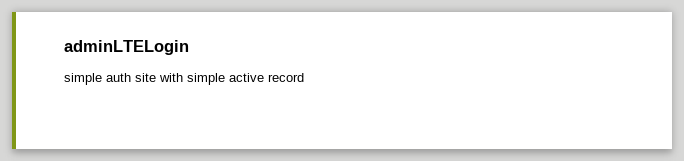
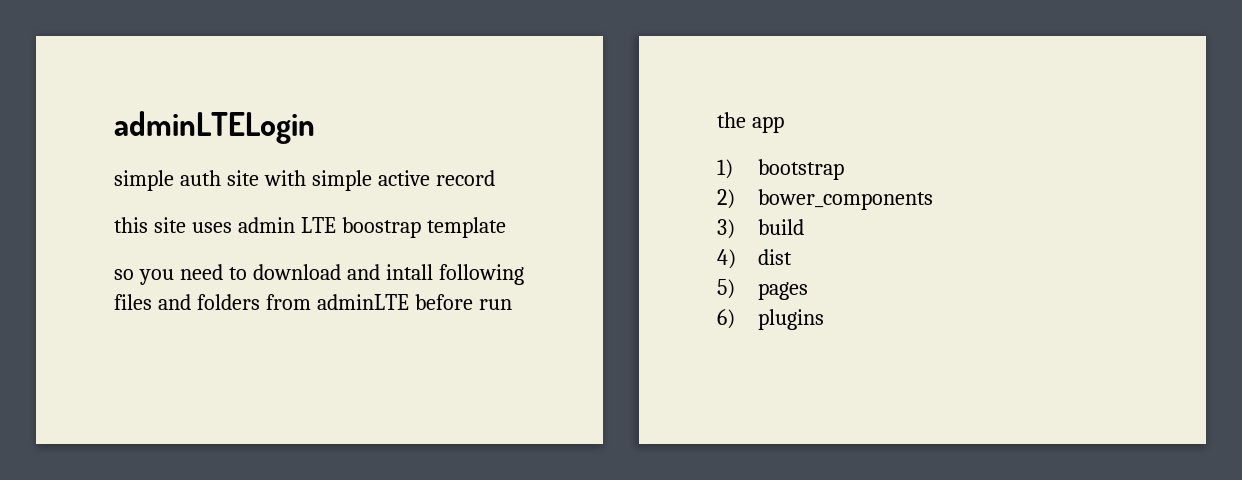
(304, 77) none -> [114,217,506,238] [114,264,524,285] [114,294,512,310] [717,112,784,133] [717,159,845,180] [717,189,934,210] [717,219,805,239] [717,249,793,269] [717,279,809,300] [717,309,825,330] // this site uses admin LTE boostrap template // so you need to download and intall following files and folders from adminLTE before run the app // 1) bootstrap // 2) bower_components // 3) build // 4) dist // 5) pages // 6) plugins

